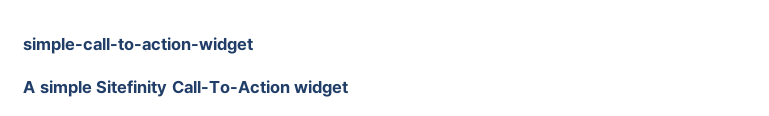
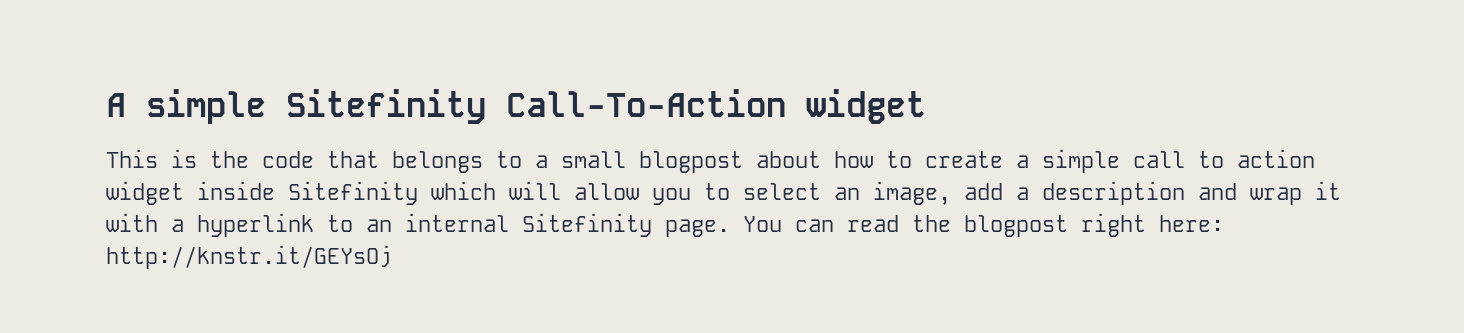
[23,37,253,54] simple-call-to-action-widget // -> (106, 105) none
(349, 88) none -> [106,149,1315,173] [106,181,1341,205] [106,213,1224,237] [106,245,392,269] // This is the code that belongs to a small blogpost about how to create a simple call to action widget inside Sitefinity which will allow you to select an image, add a description and wrap it with a hyperlink to an internal Sitefinity page. You can read the blogpost right here: http://knstr.it/GEYsOj

